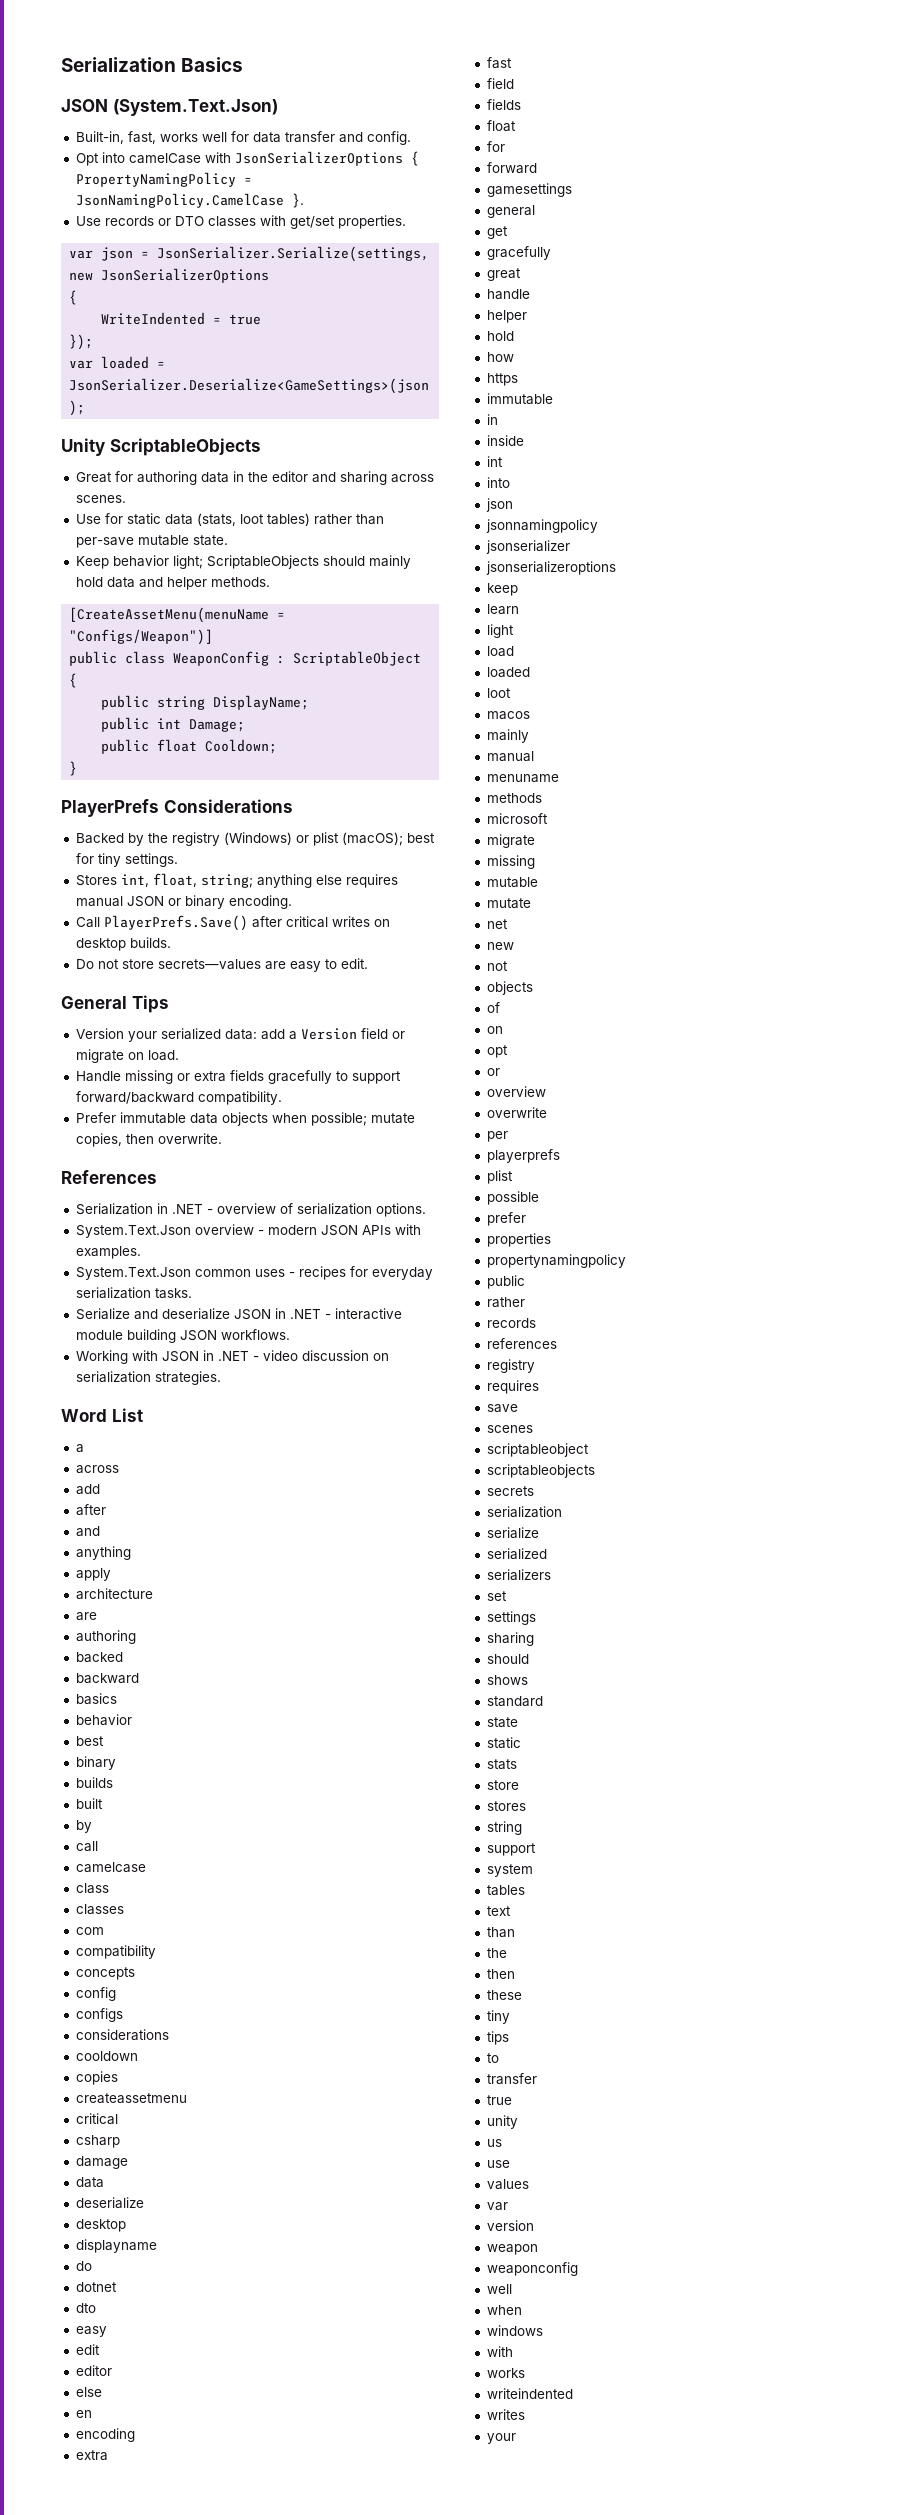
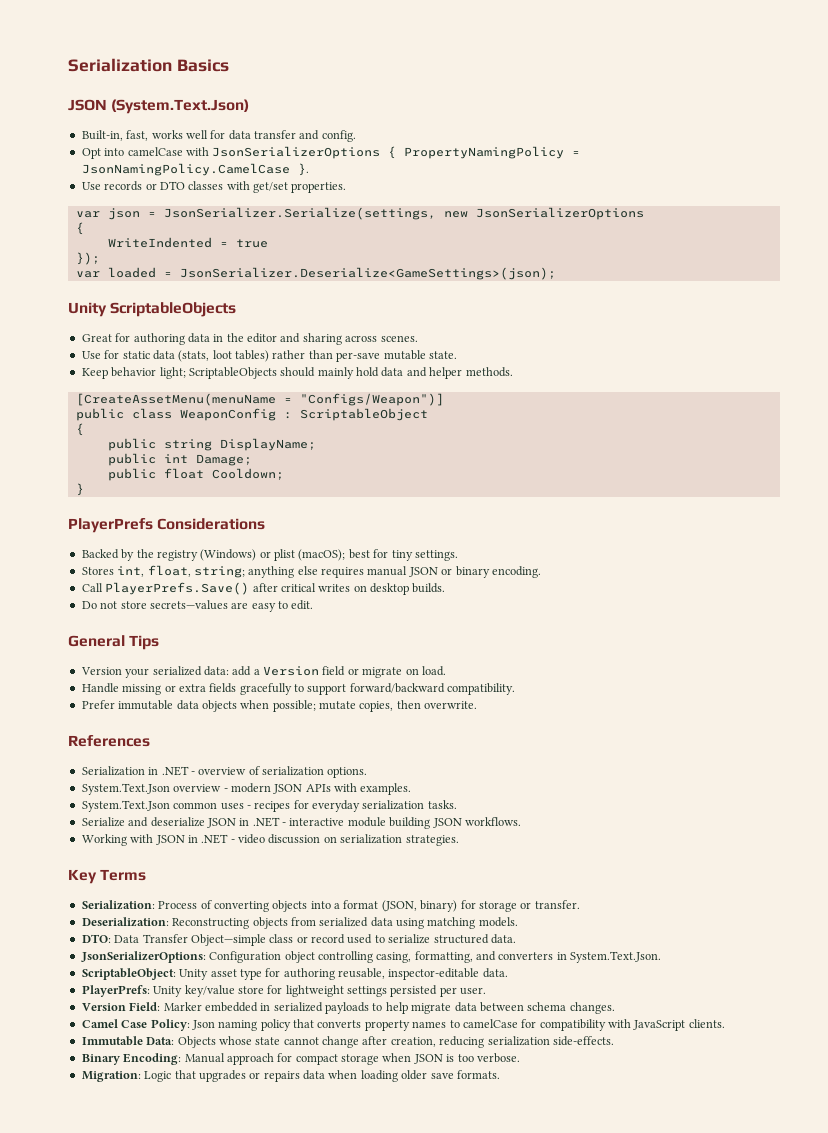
[61,1408,143,1422] [75,1444,84,1453] [75,1465,119,1474] [75,1484,100,1495] [75,1504,106,1516] [75,1526,100,1537] [75,1546,131,1560] [75,1568,111,1581] [75,1588,153,1600] [75,1612,97,1621] [75,1630,136,1644] [75,1652,123,1663] [75,1673,139,1684] [75,1693,117,1705] [75,1714,132,1726] [75,1736,104,1746] [75,1756,116,1770] [75,1777,113,1788] [75,1798,103,1809] [75,1820,92,1833] [75,1841,98,1852] [75,1862,146,1873] [75,1883,109,1894] [75,1904,124,1915] [75,1927,104,1935] [75,1945,156,1959] [75,1967,135,1980] [75,1987,116,2001] [75,2008,123,2022] [75,2029,169,2041] [75,2051,138,2061] [75,2071,118,2085] [75,2093,187,2104] [75,2113,118,2125] [75,2135,120,2148] [75,2156,128,2169] [75,2177,104,2188] [75,2197,144,2209] [75,2219,126,2232] [75,2239,157,2253] [75,2261,92,2271] [75,2282,117,2292] [75,2303,96,2313] [75,2326,107,2337] [75,2344,100,2355] [75,2365,112,2376] [75,2387,102,2397] [75,2410,92,2418] [75,2428,135,2442] [75,2450,108,2461] [486,57,512,69] [486,78,514,89] [486,99,521,110] [486,120,516,132] [486,141,505,152] [486,162,537,174] [486,183,572,197] [486,205,535,218] [486,226,508,239] [486,246,551,260] [486,268,521,281] [486,289,530,300] [486,310,527,323] [486,331,514,341] [486,352,514,362] [486,373,518,386] [486,393,553,405] [486,414,498,425] [486,435,524,446] [486,456,503,467] [486,477,510,488] [485,498,513,512] [485,519,598,533] [485,540,570,554] [485,561,616,575] [486,583,518,596] [486,604,519,615] [486,624,514,638] [486,646,514,657] [486,667,530,678] [486,688,511,698] [486,711,530,720] [486,729,529,743] [486,751,534,762] [486,774,559,783] [486,793,542,803] [486,813,548,824] [486,834,535,848] [486,855,535,869] [486,877,538,888] [486,898,531,909] [486,919,508,929] [486,942,514,950] [486,961,508,971] [486,981,533,995] [486,1002,500,1013] [486,1026,503,1034] [486,1045,508,1058] [486,1068,500,1076] [486,1086,546,1097] [486,1107,547,1118] [486,1131,508,1142] [486,1149,560,1163] [486,1170,513,1184] [486,1191,539,1205] [486,1212,526,1226] [486,1233,551,1247] [486,1254,626,1268] [486,1275,525,1289] [486,1297,525,1308] [486,1318,536,1328] [486,1338,557,1349] [486,1359,535,1373] [486,1380,539,1394] [486,1404,518,1413] [486,1425,533,1433] [486,1443,589,1457] [486,1464,595,1478] [486,1486,534,1496] [486,1506,562,1518] [486,1527,539,1539] [486,1548,547,1560] [486,1569,551,1581] [486,1591,507,1601] [486,1611,536,1625] [486,1632,534,1646] [486,1654,529,1664] [486,1675,528,1685] [486,1696,543,1707] [486,1717,518,1728] [486,1737,521,1749] [486,1759,517,1770] [486,1780,519,1790] [486,1801,526,1811] [486,1821,522,1835] [486,1843,536,1856] [486,1864,533,1877] [486,1885,525,1896] [486,1906,511,1916] [486,1927,515,1938] [486,1948,507,1958] [486,1969,515,1979] [486,1990,522,2000] [486,2010,510,2024] [486,2031,509,2045] [486,2053,499,2063] [486,2073,537,2085] [486,2095,512,2105] [486,2115,518,2129] [486,2139,502,2147] [486,2160,510,2168] [486,2179,529,2190] [486,2202,508,2211] [486,2220,534,2231] [486,2244,538,2255] [486,2262,578,2276] [486,2284,512,2294] [486,2305,522,2315] [486,2325,543,2336] [486,2346,513,2357] [486,2368,525,2378] [486,2388,573,2399] [486,2409,525,2420] [486,2433,516,2444] Word List // a // across // add // after // and // anything // apply // architecture // are // authoring // backed // backward // basics // behavior // best // binary // builds // built // by // call // camelcase // class // classes // com // compatibility // concepts // config // configs // considerations // cooldown // copies // createassetmenu // critical // csharp // damage // data // deserialize // desktop // displayname // do // dotnet // dto // easy // edit // editor // else // en // encoding // extra // fast // field // fields // float // for // forward // gamesettings // general // get // gracefully // great // handle // helper // hold // how // https // immutable // in // inside // int // into // json // jsonnamingpolicy // jsonserializer // jsonserializeroptions // keep // learn // light // load // loaded // loot // macos // mainly // manual // menuname // methods // microsoft // migrate // missing // mutable // mutate // net // new // not // objects // of // on // opt // or // overview // overwrite // per // playerprefs // plist // possible // prefer // properties // propertynamingpolicy // public // rather // records // references // registry // requires // save // scenes // scriptableobject // scriptableobjects // secrets // serialization // serialize // serialized // serializers // set // settings // sharing // should // shows // standard // state // static // stats // store // stores // string // support // system // tables // text // than // the // then // these // tiny // tips // to // transfer // true // unity // us // use // values // var // version // weapon // weaponconfig // well // when // windows // with // works // writeindented // writes // your -> [68,869,147,884] [81,900,580,912] [81,917,518,929] [81,934,516,946] [80,951,662,963] [81,968,508,980] [81,985,487,997] [81,1002,615,1014] [81,1019,725,1031] [81,1036,614,1048] [81,1053,520,1065] [81,1070,500,1082] Key Terms // Serialization: Process of converting objects into a format (JSON, binary) for storage or transfer. // Deserialization: Reconstructing objects from serialized data using matching models. // DTO: Data Transfer Object—simple class or record used to serialize structured data. // JsonSerializerOptions: Configuration object controlling casing, formatting, and converters in System.Text.Json. // ScriptableObject: Unity asset type for authoring reusable, inspector-editable data. // PlayerPrefs: Unity key/value store for lightweight settings persisted per user. // Version Field: Marker embedded in serialized payloads to help migrate data between schema changes. // Camel Case Policy: Json naming policy that converts property names to camelCase for compatibility with JavaScript clients. // Immutable Data: Objects whose state cannot change after creation, reducing serialization side-effects. // Binary Encoding: Manual approach for compact storage when JSON is too verbose. // Migration: Logic that upgrades or repairs data when loading older save formats.

